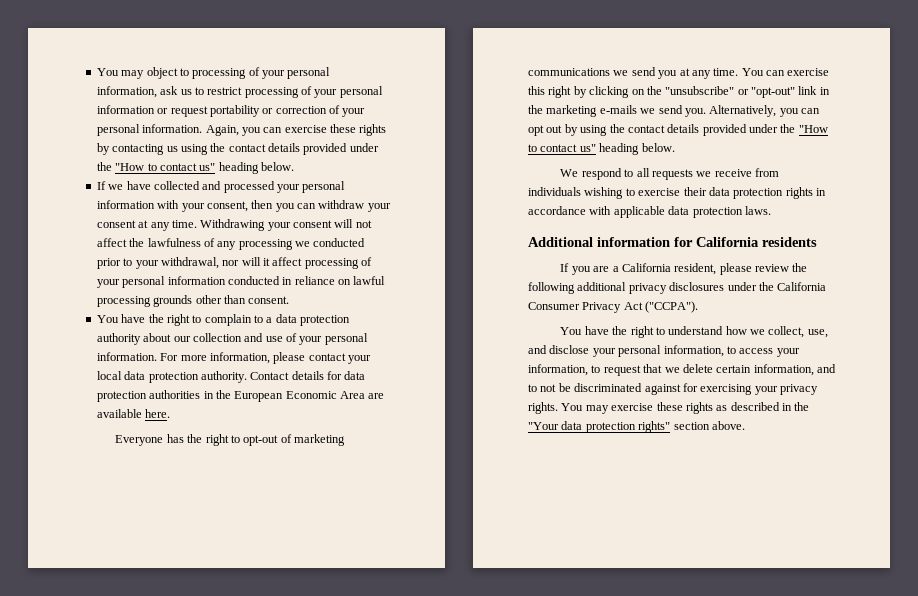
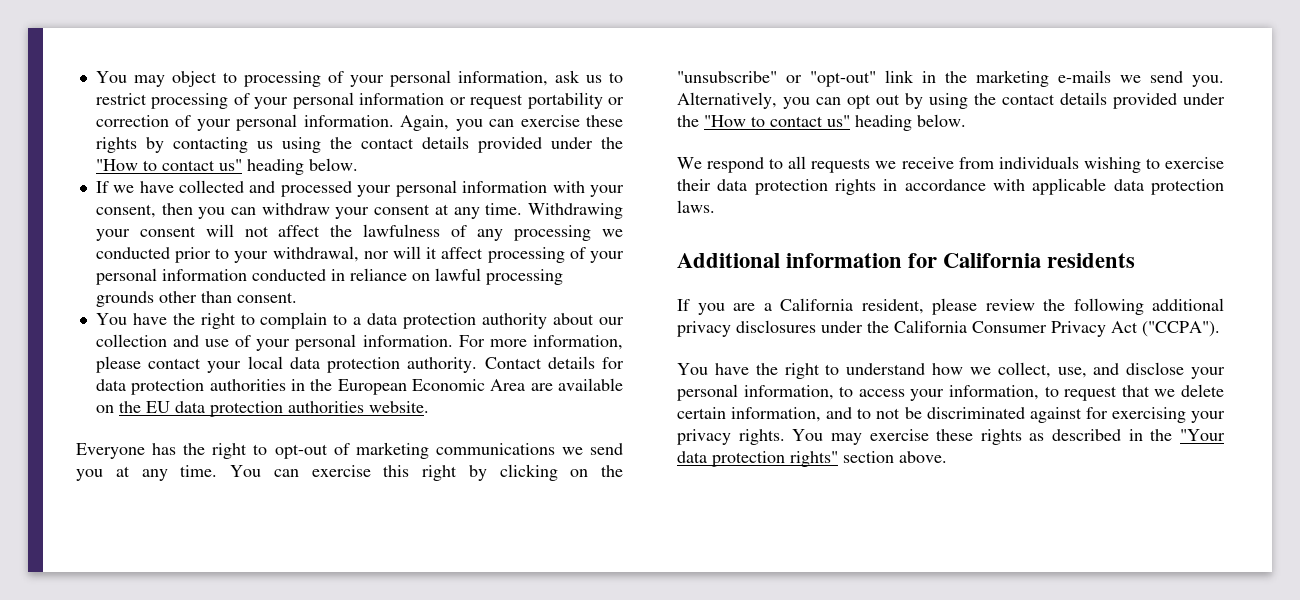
[145,409,171,418] here. -> [95,401,429,417] on the EU data protection authorities website.

